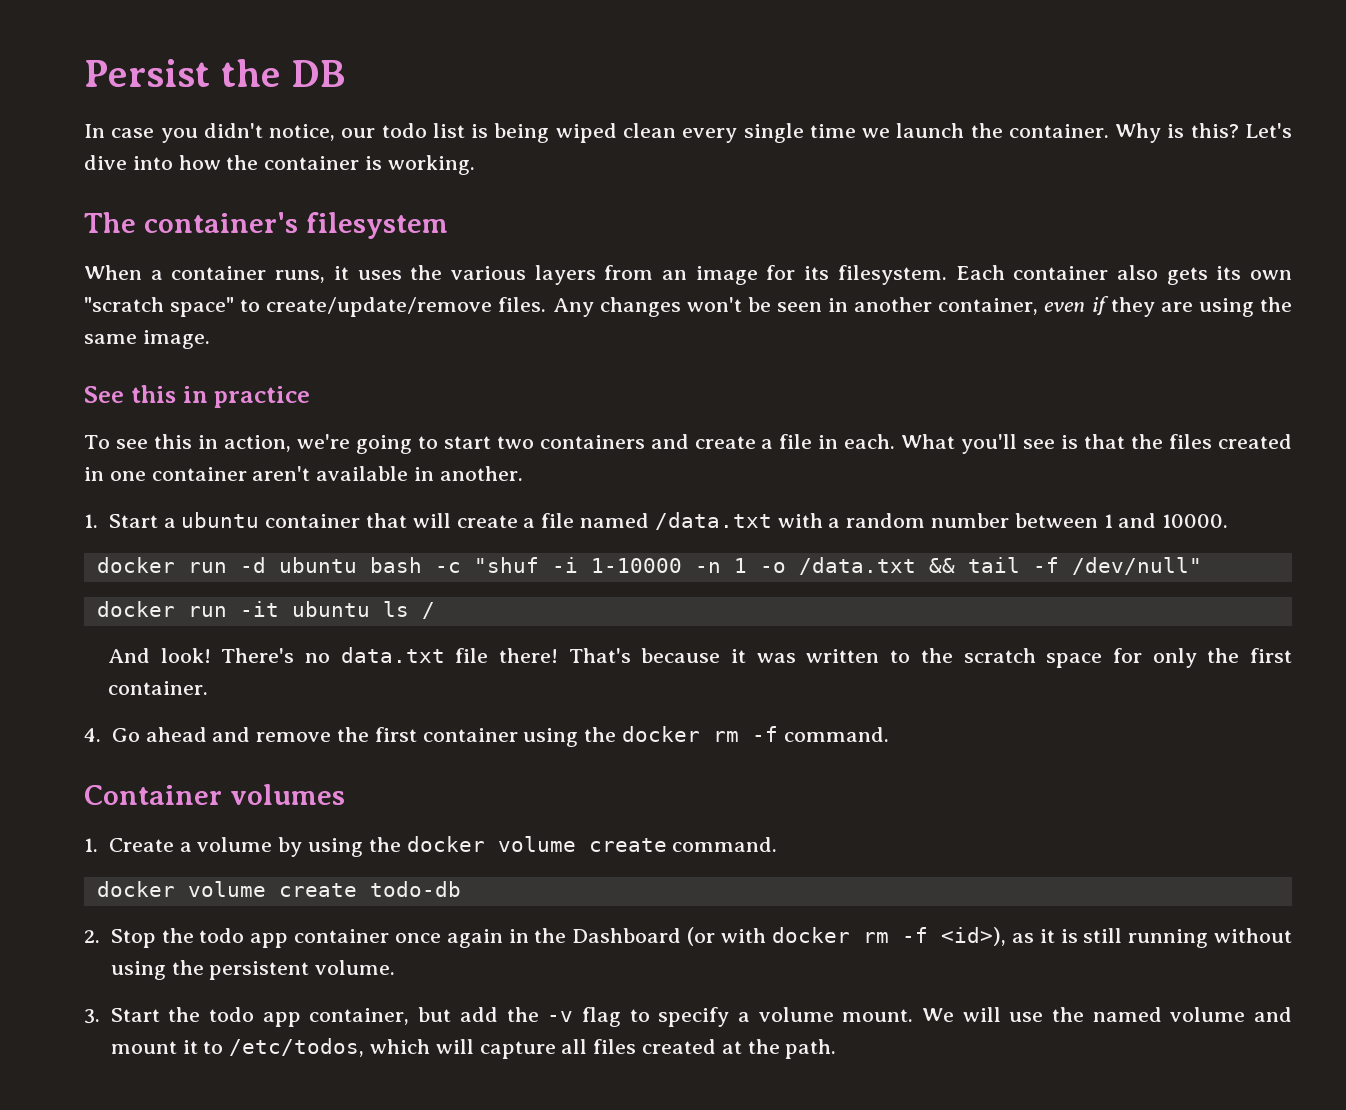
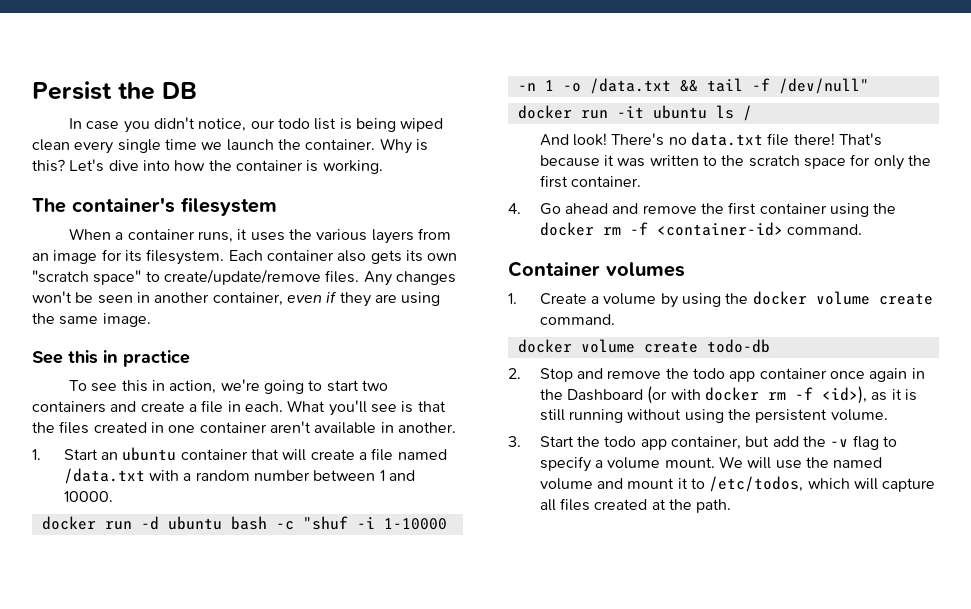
[163,518,176,528] a -> [100,452,118,460] an
(778, 734) none -> [656,222,783,236] <container-id>
(156, 938) none -> [576,368,662,379] and remove

